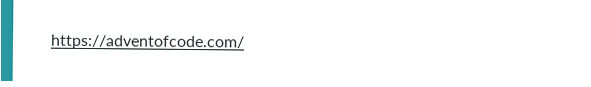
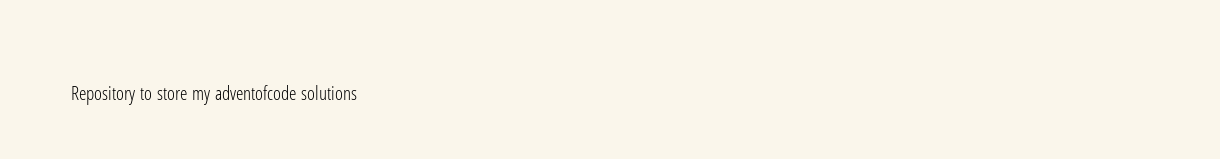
[50,34,245,51] https://adventofcode.com/ -> [71,85,357,105] Repository to store my adventofcode solutions

